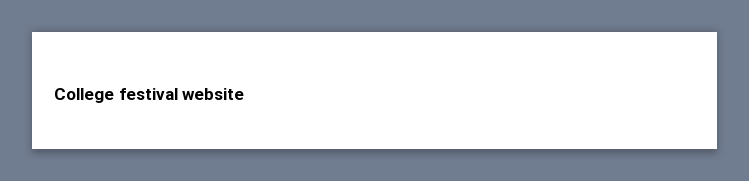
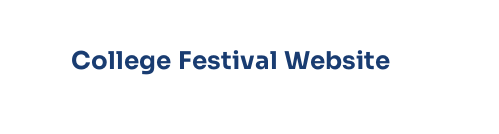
[118,88,245,100] festival website -> [177,50,391,70] Festival Website

